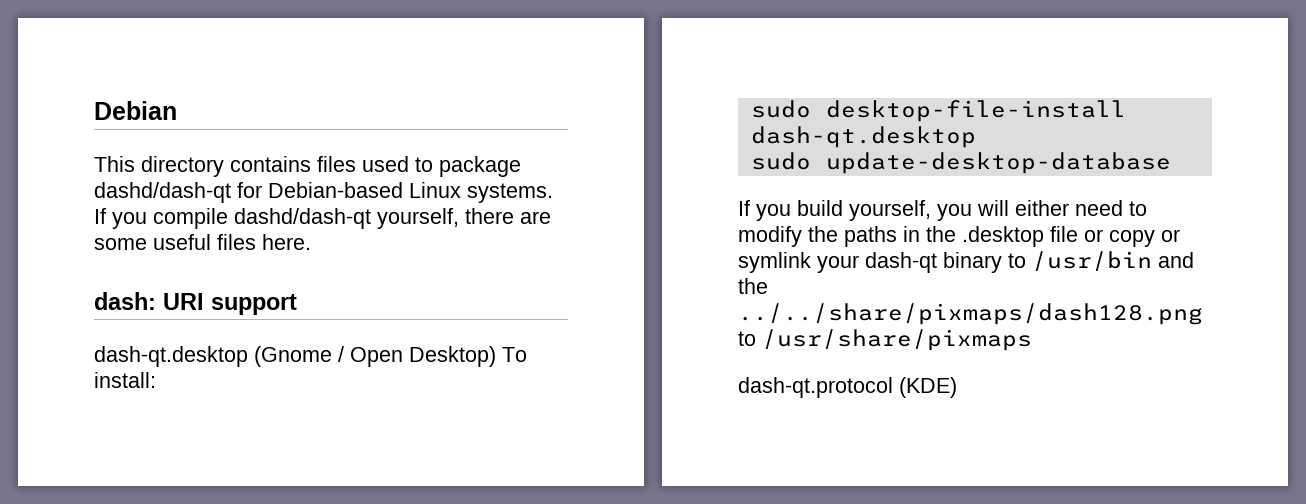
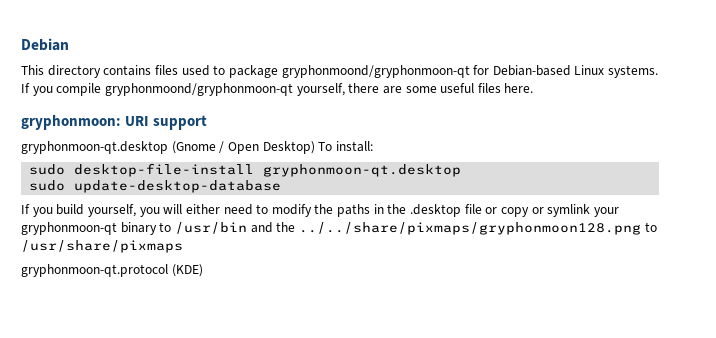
[94,182,231,203] dashd/dash-qt -> [281,65,470,78] gryphonmoond/gryphonmoon-qt
[234,208,371,229] dashd/dash-qt -> [104,83,293,96] gryphonmoond/gryphonmoon-qt
[94,292,156,310] dash: -> [21,115,121,130] gryphonmoon:
[94,346,248,367] dash-qt.desktop -> [21,141,168,154] gryphonmoon-qt.desktop
[750,126,976,148] dash-qt.desktop -> [263,164,462,177] gryphonmoon-qt.desktop
[865,252,937,273] dash-qt -> [21,222,117,235] gryphonmoon-qt
[738,303,1203,325] ../../share/pixmaps/dash128.png -> [298,222,641,235] ../../share/pixmaps/gryphonmoon128.png
[738,377,893,398] dash-qt.protocol -> [21,264,168,277] gryphonmoon-qt.protocol

